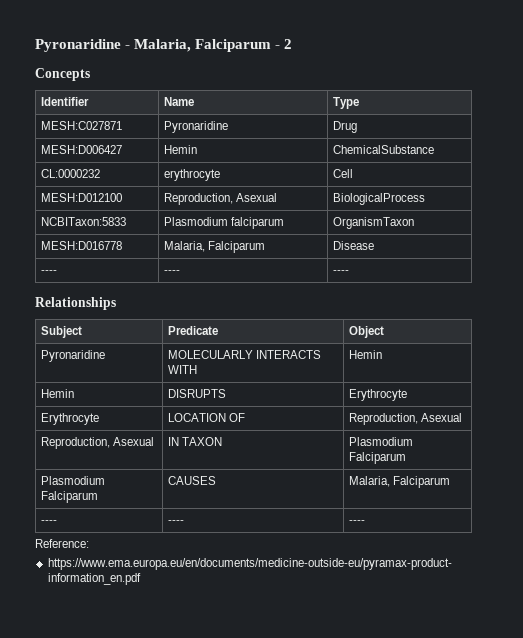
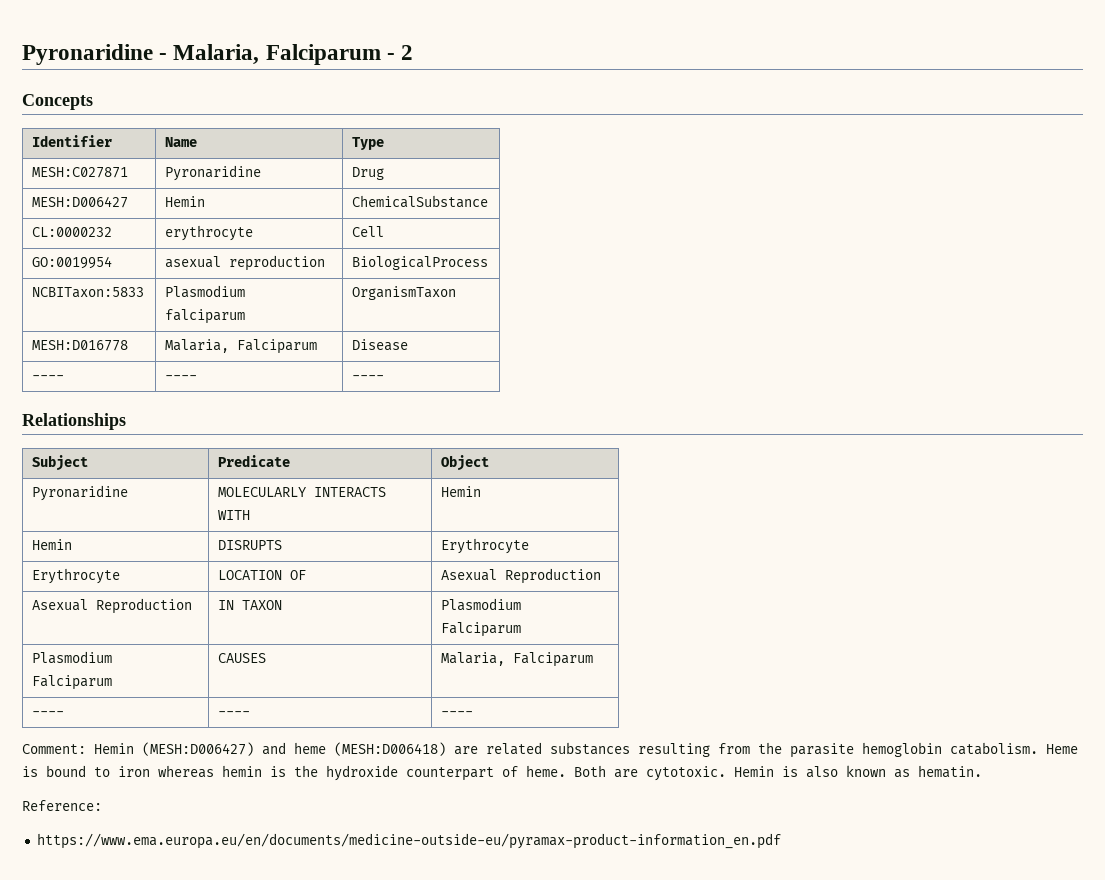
[40,193,122,202] [163,193,277,205] MESH:D012100 | Reproduction, Asexual -> [32,256,113,269] [165,255,326,271] GO:0019954 | asexual reproduction
[348,413,462,425] [40,437,154,449] Reproduction, Asexual // Reproduction, Asexual -> [441,568,602,584] [32,598,193,614] Asexual Reproduction // Asexual Reproduction
(365, 522) none -> [22,742,1078,758] [22,765,982,781] // Comment: Hemin (MESH:D006427) and heme (MESH:D006418) are related substances resulting from the parasite hemoglobin catabolism. Heme is bound to iron whereas hemin is the hydroxide counterpart of heme. Both are cytotoxic. Hemin is also known as hematin.

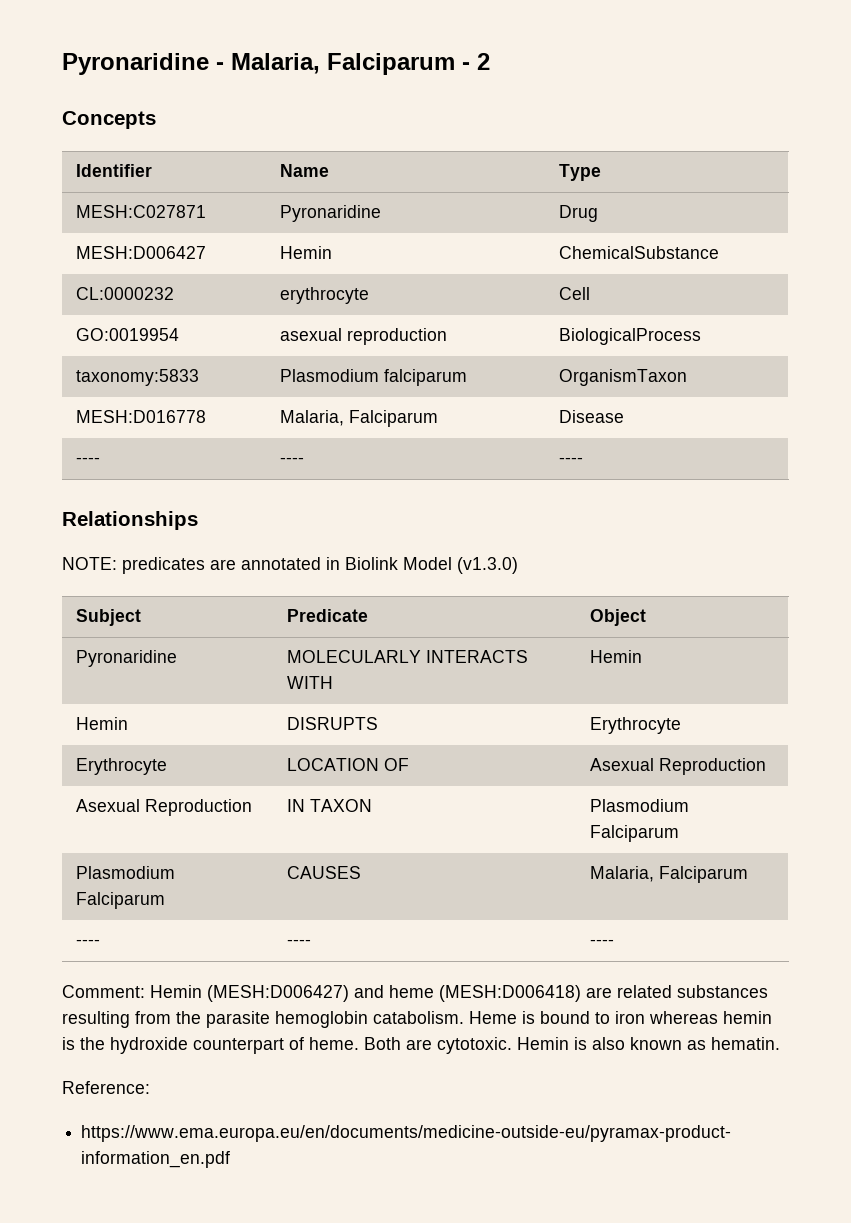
[32,287,145,298] NCBITaxon:5833 -> [75,369,199,386] taxonomy:5833
(126, 421) none -> [62,557,518,574] // NOTE: predicates are annotated in Biolink Model (v1.3.0)

